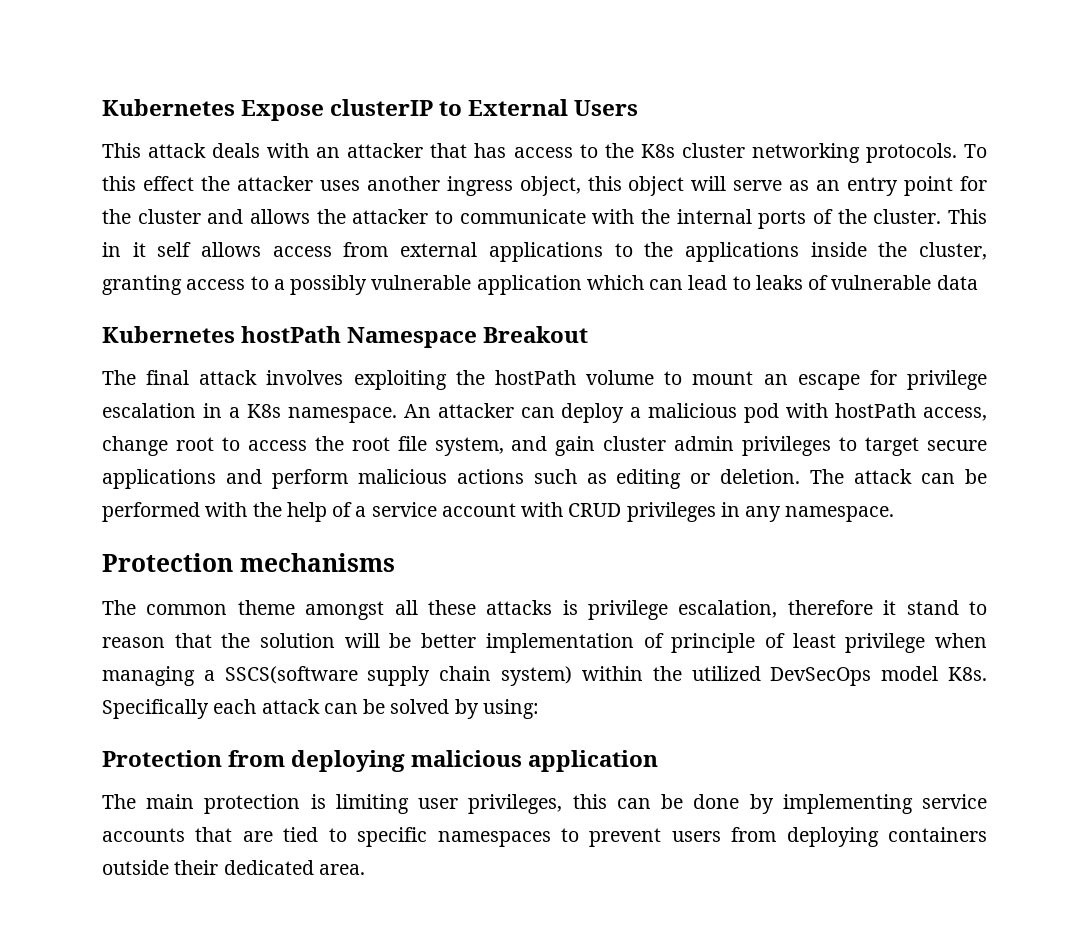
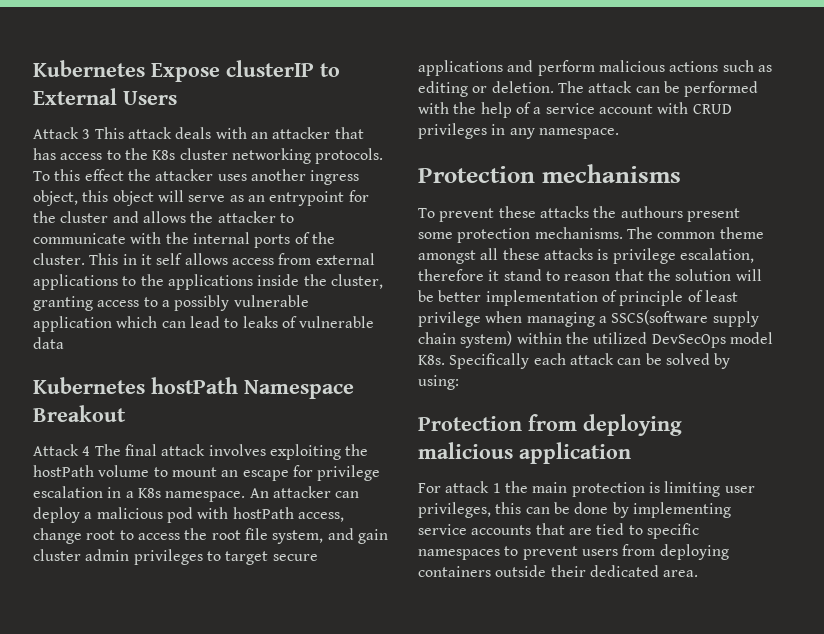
(639, 108) none -> [33,127,91,139] Attack 3
[847,176,954,196] entry point -> [269,191,345,206] entrypoint
(589, 334) none -> [33,444,91,456] Attack 4
(395, 562) none -> [418,206,740,222] [418,227,623,243] To prevent these attacks the authours present some protection mechanisms.
[102,794,136,809] The -> [418,481,528,493] For attack 1 the

